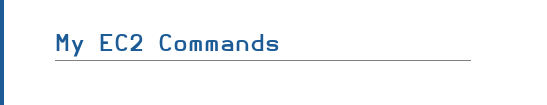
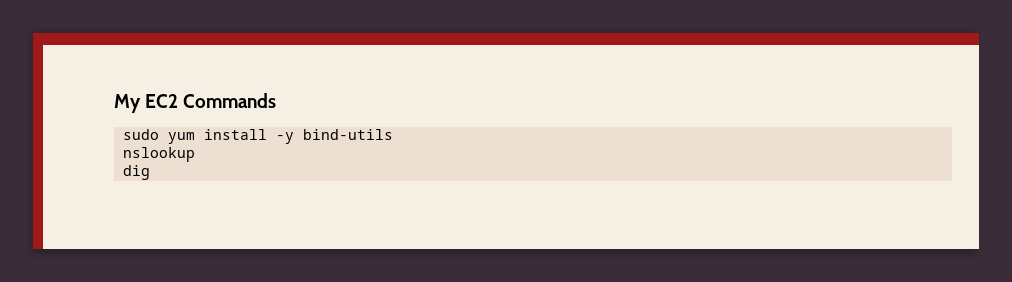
(280, 42) none -> [123,129,393,144] [123,147,195,162] [123,165,150,180] // sudo yum install -y bind-utils // nslookup // dig

